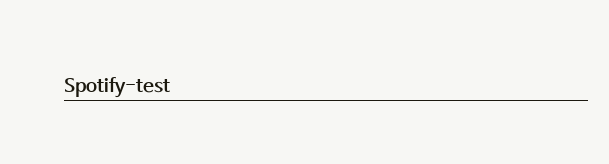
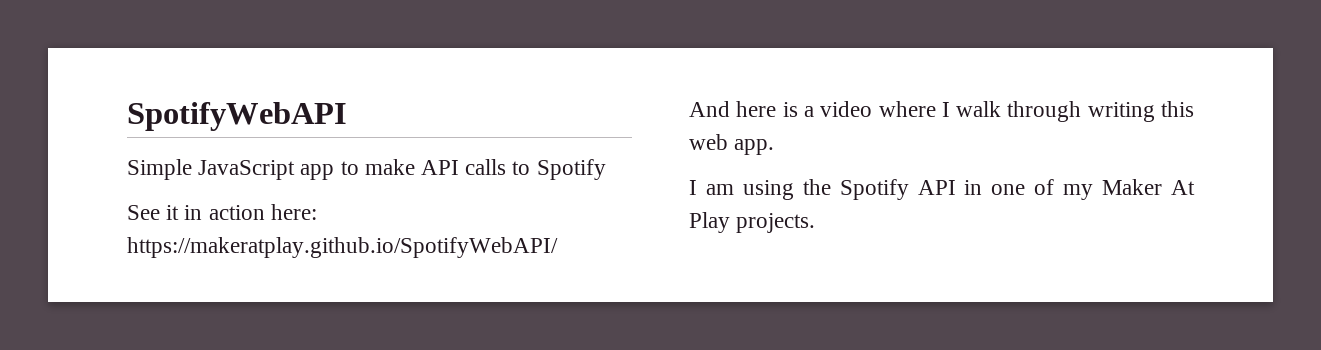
[64,77,170,98] Spotify-test -> [127,102,347,131] [127,159,606,180] [127,204,317,220] [127,237,558,258] [689,101,1194,122] [689,134,775,155] [689,179,1195,200] [689,212,816,233] SpotifyWebAPI // Simple JavaScript app to make API calls to Spotify // See it in action here: https://makeratplay.github.io/SpotifyWebAPI/ // And here is a video where I walk through writing this web app. // I am using the Spotify API in one of my Maker At Play projects.

